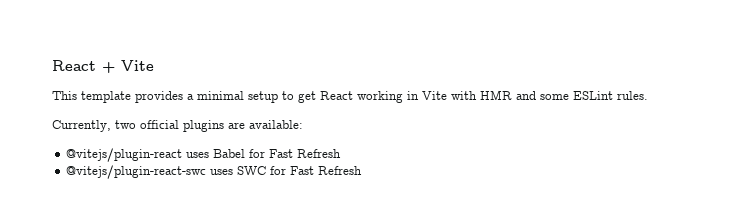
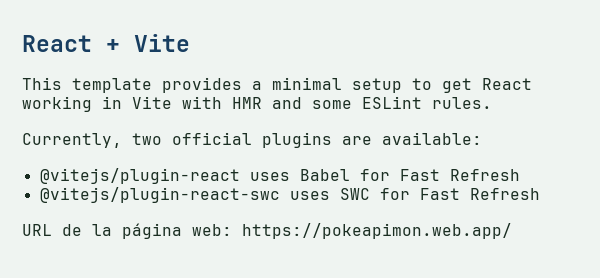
(363, 170) none -> [22,223,512,239] // URL de la página web: https://pokeapimon.web.app/

